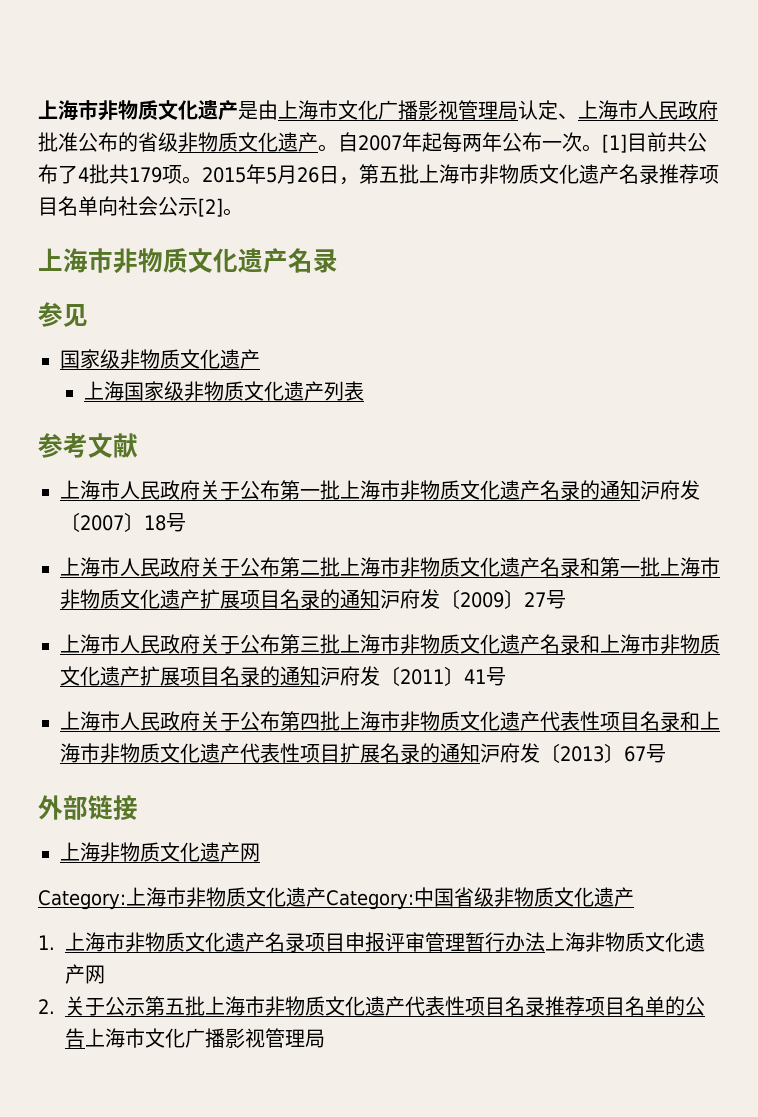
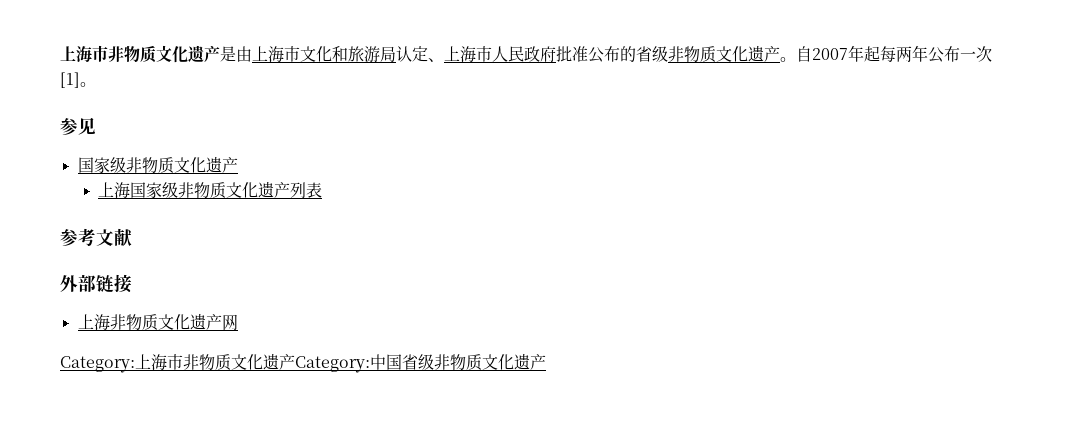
[378,100,498,120] 广播影视管理 -> [332,46,380,63] 和旅游
[582,132,707,153] [38,164,719,185] [38,196,243,217] [38,248,338,274] 。[1]目前共公布了4批共179项。2015年5月26日，第五批上海市非物质文化遗产名录推荐项目名单向社会公示[2]。 // 上海市非物质文化遗产名录 -> [60,72,96,88] [1]。
[60,480,700,500] [60,512,186,532] [60,557,720,577] [60,589,566,609] [60,634,720,654] [60,666,506,686] [60,711,720,731] [60,743,666,763] // 上海市人民政府关于公布第一批上海市非物质文化遗产名录的通知沪府发〔2007〕18号 // 上海市人民政府关于公布第二批上海市非物质文化遗产名录和第一批上海市非物质文化遗产扩展项目名录的通知沪府发〔2009〕27号 // 上海市人民政府关于公布第三批上海市非物质文化遗产名录和上海市非物质文化遗产扩展项目名录的通知沪府发〔2011〕41号 // 上海市人民政府关于公布第四批上海市非物质文化遗产代表性项目名录和上海市非物质文化遗产代表性项目扩展名录的通知沪府发〔2013〕67号 -> (133, 237) none
[38,932,705,952] [65,964,105,984] [38,996,705,1016] [65,1028,325,1048] // 1.上海市非物质文化遗产名录项目申报评审管理暂行办法上海非物质文化遗产网 // 2.关于公示第五批上海市非物质文化遗产代表性项目名录推荐项目名单的公告上海市文化广播影视管理局 -> (546, 362) none

